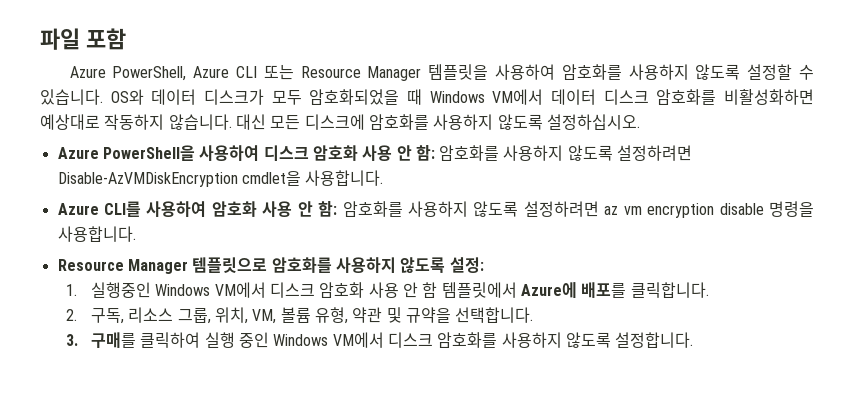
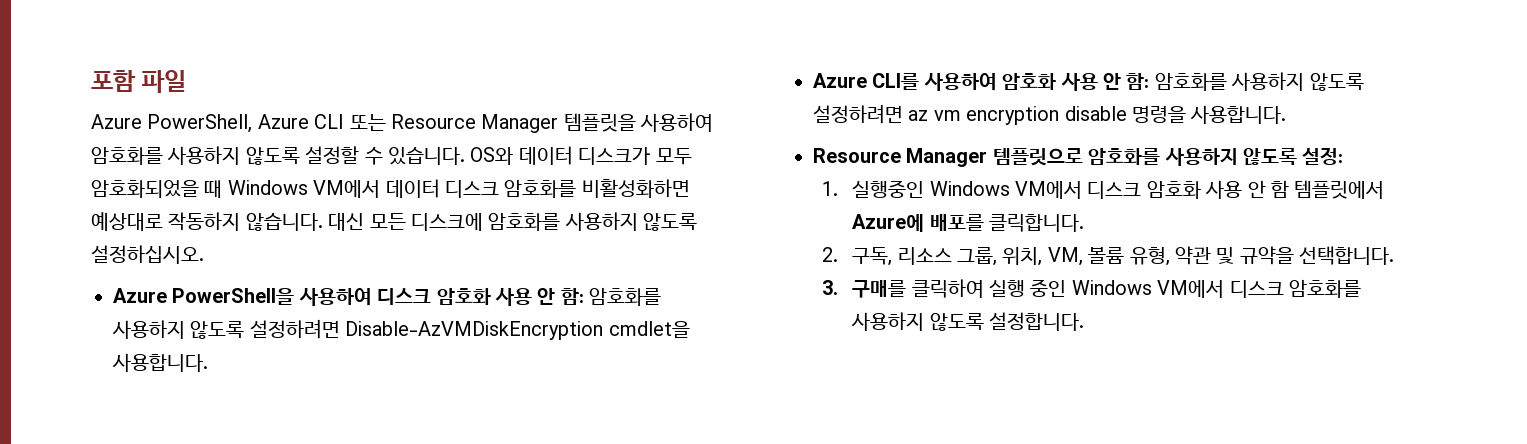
(40, 39) none -> [91,70,136,92] 포함
[85,28,126,50] 포함 -> (186, 81) none

